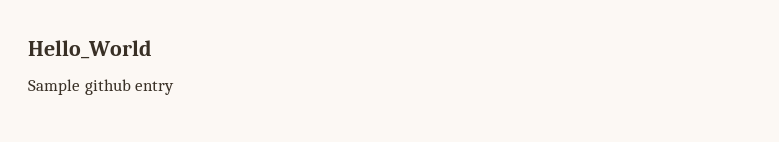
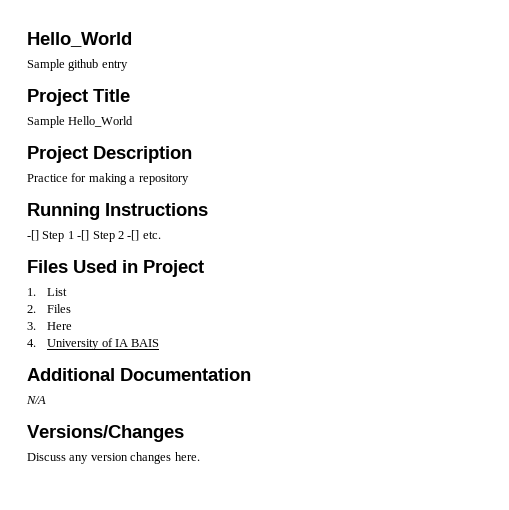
(175, 88) none -> [27,89,130,106] [27,116,134,128] [27,146,192,163] [27,173,189,185] [27,203,208,220] [27,230,161,242] [27,260,204,277] [27,288,68,296] [27,304,72,313] [27,322,73,330] [27,338,160,350] [27,368,251,381] [26,396,46,404] [27,425,184,442] [27,452,200,464] // Project Title // Sample Hello_World // Project Description // Practice for making a repository // Running Instructions // -[] Step 1 -[] Step 2 -[] etc. // Files Used in Project // 1. List // 2. Files // 3. Here // 4. University of IA BAIS // Additional Documentation // N/A // Versions/Changes // Discuss any version changes here.

